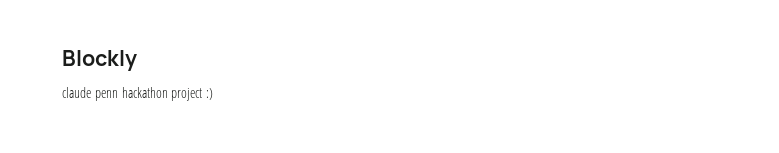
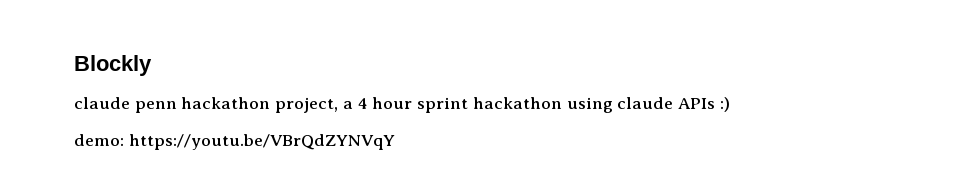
[171,88,203,101] project -> [275,97,715,113] project, a 4 hour sprint hackathon using claude APIs
(214, 94) none -> [74,134,395,150] // demo: https://youtu.be/VBrQdZYNVqY

